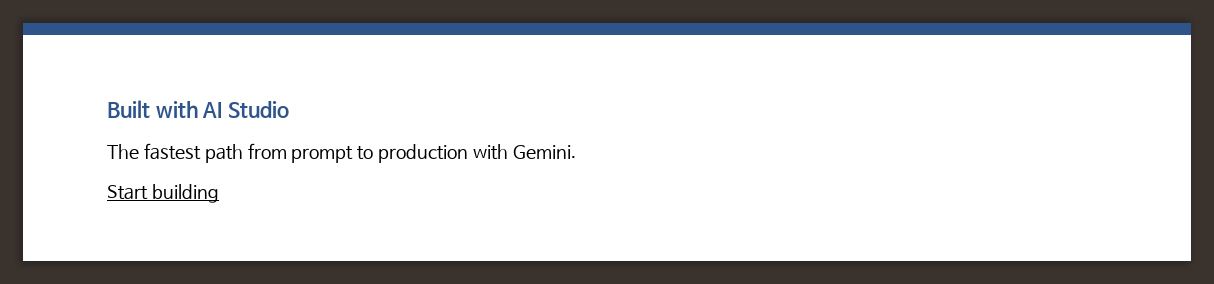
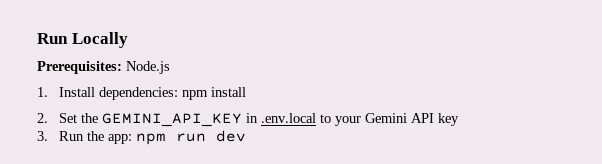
[107,100,290,118] [107,143,576,163] [107,184,219,203] Built with AI Studio // The fastest path from prompt to production with Gemini. // Start building -> [37,32,128,48] [37,61,170,74] [37,87,247,100] [37,113,460,127] [37,130,247,145] Run Locally // Prerequisites: Node.js // 1. Install dependencies: npm install // 2. Set the GEMINI_API_KEY in .env.local to your Gemini API key // 3. Run the app: npm run dev

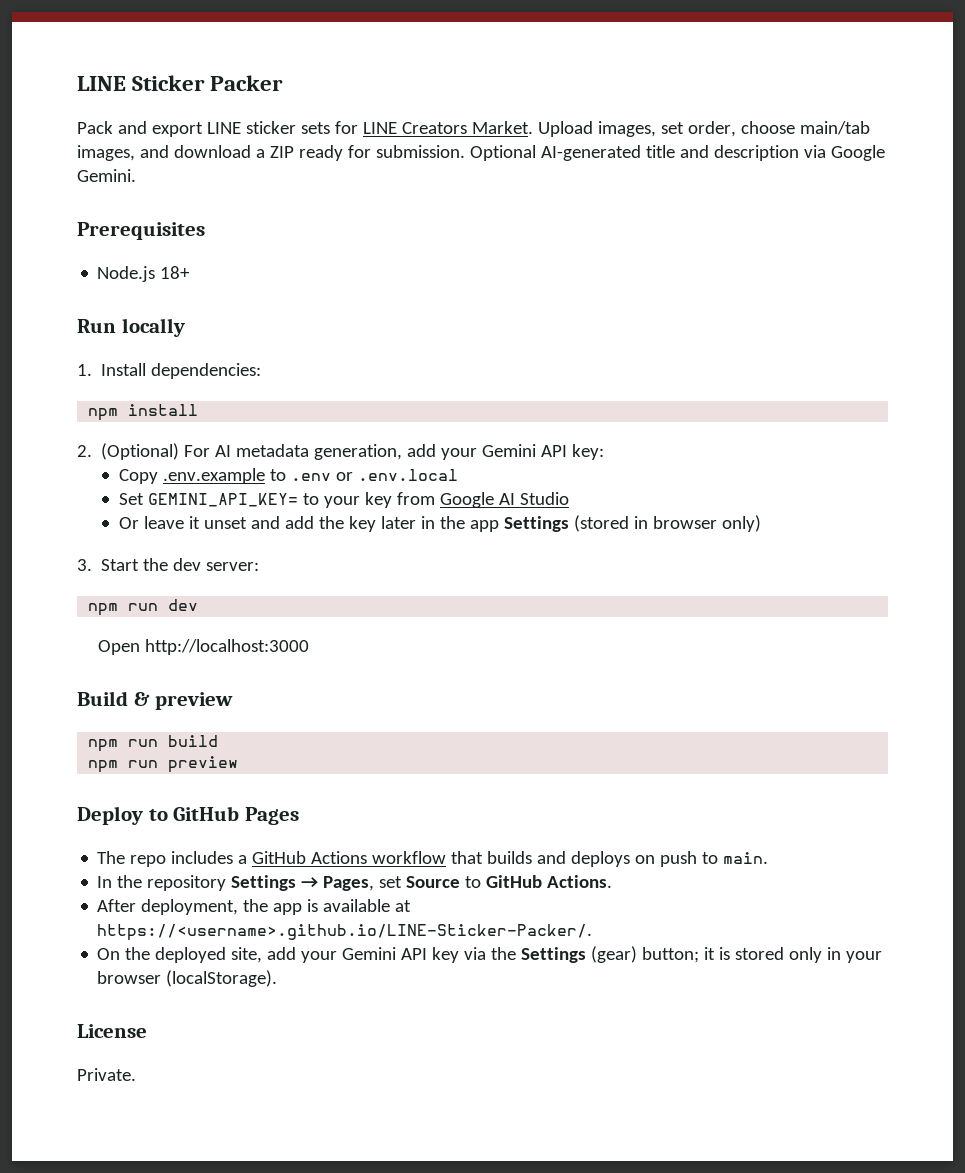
[37,32,128,48] [37,61,170,74] Run Locally // Prerequisites: Node.js -> [77,75,284,91] [77,121,870,137] [77,145,885,161] [77,169,136,182] [77,222,205,240] [97,266,191,282] [77,318,185,337] LINE Sticker Packer // Pack and export LINE sticker sets for LINE Creators Market. Upload images, set order, choose main/tab images, and download a ZIP ready for submission. Optional AI-generated title and description via Google Gemini. // Prerequisites // Node.js 18+ // Run locally
(179, 93) none -> (262, 371) //
[59,113,460,127] [37,130,247,145] Set the GEMINI_API_KEY in .env.local to your Gemini API key // 3. Run the app: npm run dev -> [101,443,605,460] [118,468,458,484] [118,492,569,508] [118,515,761,532] [77,558,260,571] [88,599,199,616] [98,639,310,655] [77,691,234,710] [88,735,219,752] [88,756,239,773] [77,806,299,825] [97,851,769,867] [97,875,613,891] [97,899,412,915] [97,924,593,941] [97,946,883,963] [97,970,278,987] [77,1024,147,1038] [77,1068,136,1081] (Optional) For AI metadata generation, add your Gemini API key: // Copy .env.example to .env or .env.local // Set GEMINI_API_KEY= to your key from Google AI Studio // Or leave it unset and add the key later in the app Settings (stored in browser only) // 3. Start the dev server: // npm run dev // Open http://localhost:3000 // Build & preview // npm run build // npm run preview // Deploy to GitHub Pages // The repo includes a GitHub Actions workflow that builds and deploys on push to main. // In the repository Settings → Pages, set Source to GitHub Actions. // After deployment, the app is available at https://<username>.github.io/LINE-Sticker-Packer/. // On the deployed site, add your Gemini API key via the Settings (gear) button; it is stored only in your browser (localStorage). // License // Private.

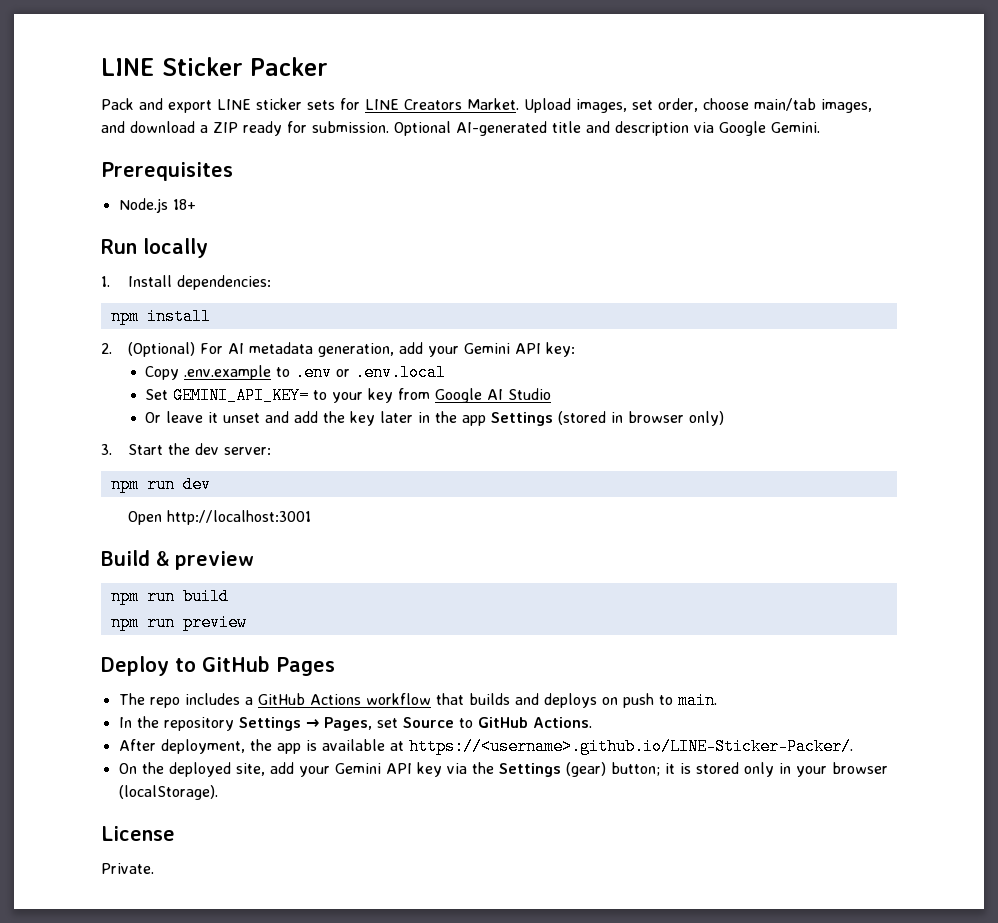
[145,639,310,655] http://localhost:3000 -> [166,510,311,525] http://localhost:3001

